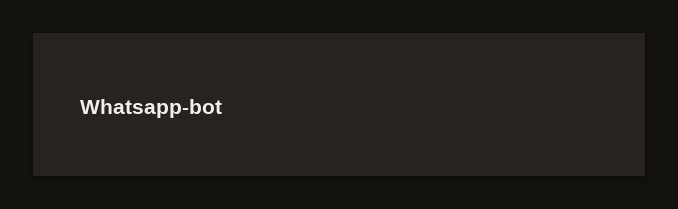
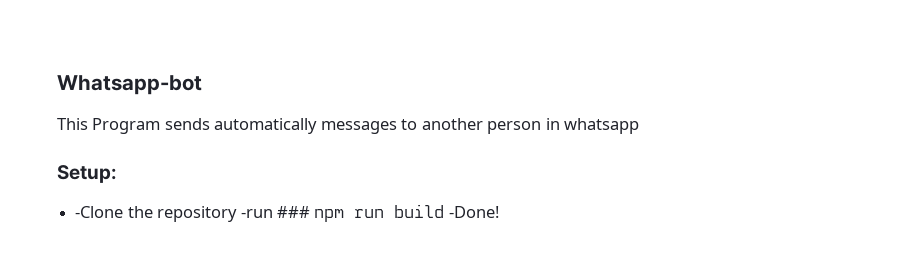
(222, 108) none -> [57,118,640,134] [57,165,117,183] [75,204,499,222] // This Program sends automatically messages to another person in whatsapp // Setup: // -Clone the repository -run ### npm run build -Done!

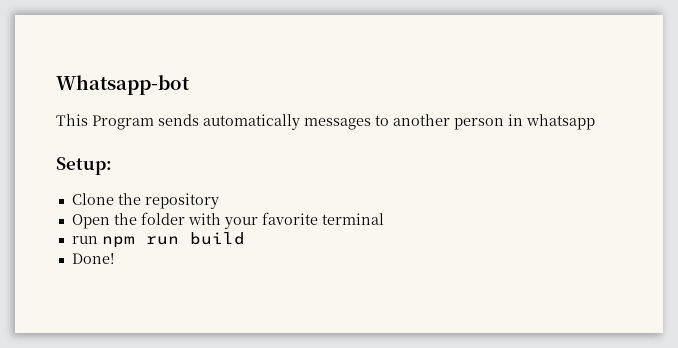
[75,206,124,218] -Clone -> [71,193,114,205] Clone
[240,206,310,218] -run ### -> [71,212,384,229] [71,236,98,244] // Open the folder with your favorite terminal // run
[448,206,499,218] -Done! -> [71,253,114,264] // Done!

